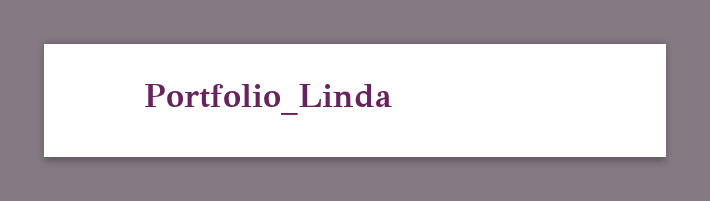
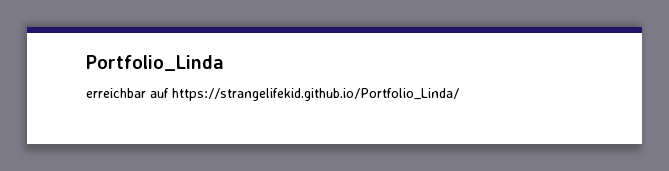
(392, 99) none -> [86,88,459,101] // erreichbar auf https://strangelifekid.github.io/Portfolio_Linda/

